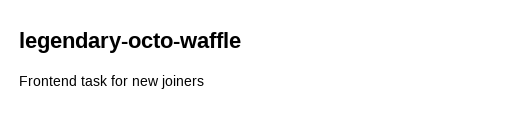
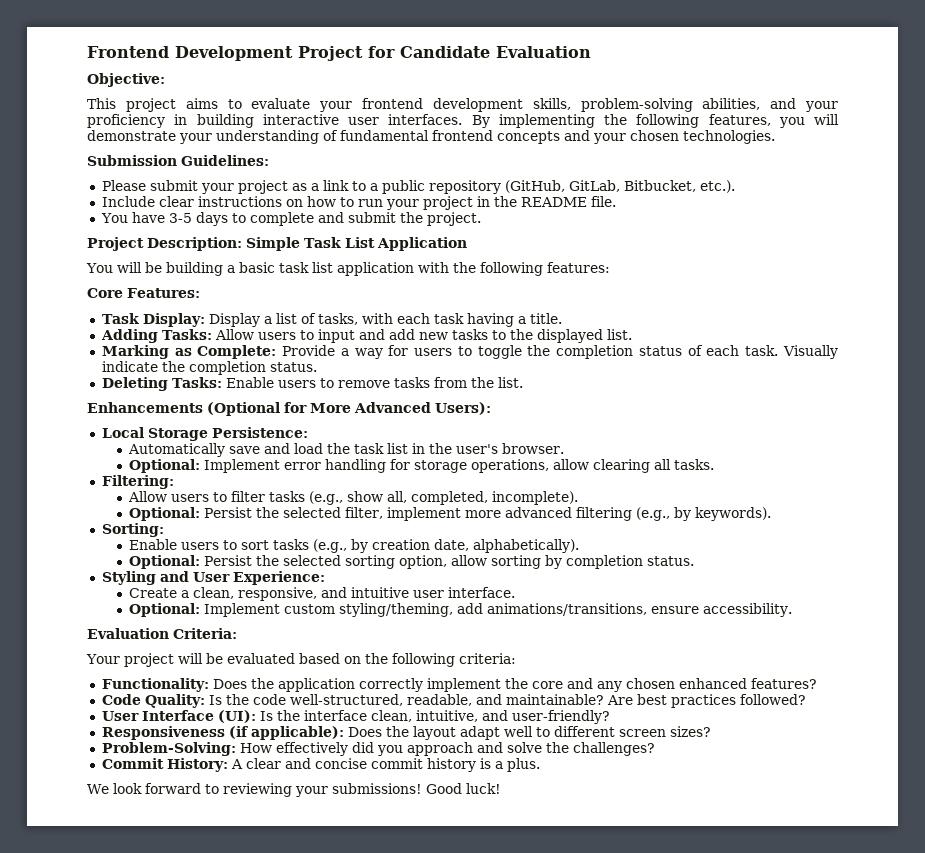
[19,32,241,53] [19,75,204,89] legendary-octo-waffle // Frontend task for new joiners -> [87,46,591,61] [87,73,165,87] [87,98,839,112] [87,114,839,128] [87,130,775,144] [87,155,269,166] [101,180,735,194] [101,196,616,210] [100,212,481,226] [87,237,467,251] [86,262,610,276] [87,288,200,298] [101,313,562,327] [100,329,632,343] [101,345,838,359] [101,361,317,375] [101,377,523,391] [87,402,491,416] [101,427,308,441] [127,443,564,457] [128,459,714,473] [101,475,174,489] [127,491,578,505] [128,507,771,521] [101,523,164,537] [128,539,579,553] [128,555,694,569] [101,571,325,585] [128,587,515,601] [128,603,792,617] [87,628,237,639] [86,653,516,667] [101,678,817,692] [101,694,806,708] [101,710,610,724] [101,726,711,740] [101,742,655,756] [101,758,540,772] [87,783,501,797] Frontend Development Project for Candidate Evaluation // Objective: // This project aims to evaluate your frontend development skills, problem-solving abilities, and your proficiency in building interactive user interfaces. By implementing the following features, you will demonstrate your understanding of fundamental frontend concepts and your chosen technologies. // Submission Guidelines: // Please submit your project as a link to a public repository (GitHub, GitLab, Bitbucket, etc.). // Include clear instructions on how to run your project in the README file. // You have 3-5 days to complete and submit the project. // Project Description: Simple Task List Application // You will be building a basic task list application with the following features: // Core Features: // Task Display: Display a list of tasks, with each task having a title. // Adding Tasks: Allow users to input and add new tasks to the displayed list. // Marking as Complete: Provide a way for users to toggle the completion status of each task. Visually indicate the completion status. // Deleting Tasks: Enable users to remove tasks from the list. // Enhancements (Optional for More Advanced Users): // Local Storage Persistence: // Automatically save and load the task list in the user's browser. // Optional: Implement error handling for storage operations, allow clearing all tasks. // Filtering: // Allow users to filter tasks (e.g., show all, completed, incomplete). // Optional: Persist the selected filter, implement more advanced filtering (e.g., by keywords). // Sorting: // Enable users to sort tasks (e.g., by creation date, alphabetically). // Optional: Persist the selected sorting option, allow sorting by completion status. // Styling and User Experience: // Create a clean, responsive, and intuitive user interface. // Optional: Implement custom styling/theming, add animations/transitions, ensure accessibility. // Evaluation Criteria: // Your project will be evaluated based on the following criteria: // Functionality: Does the application correctly implement the core and any chosen enhanced features? // Code Quality: Is the code well-structured, readable, and maintainable? Are best practices followed? // User Interface (UI): Is the interface clean, intuitive, and user-friendly? // Responsiveness (if applicable): Does the layout adapt well to different screen sizes? // Problem-Solving: How effectively did you approach and solve the challenges? // Commit History: A clear and concise commit history is a plus. // We look forward to reviewing your submissions! Good luck!

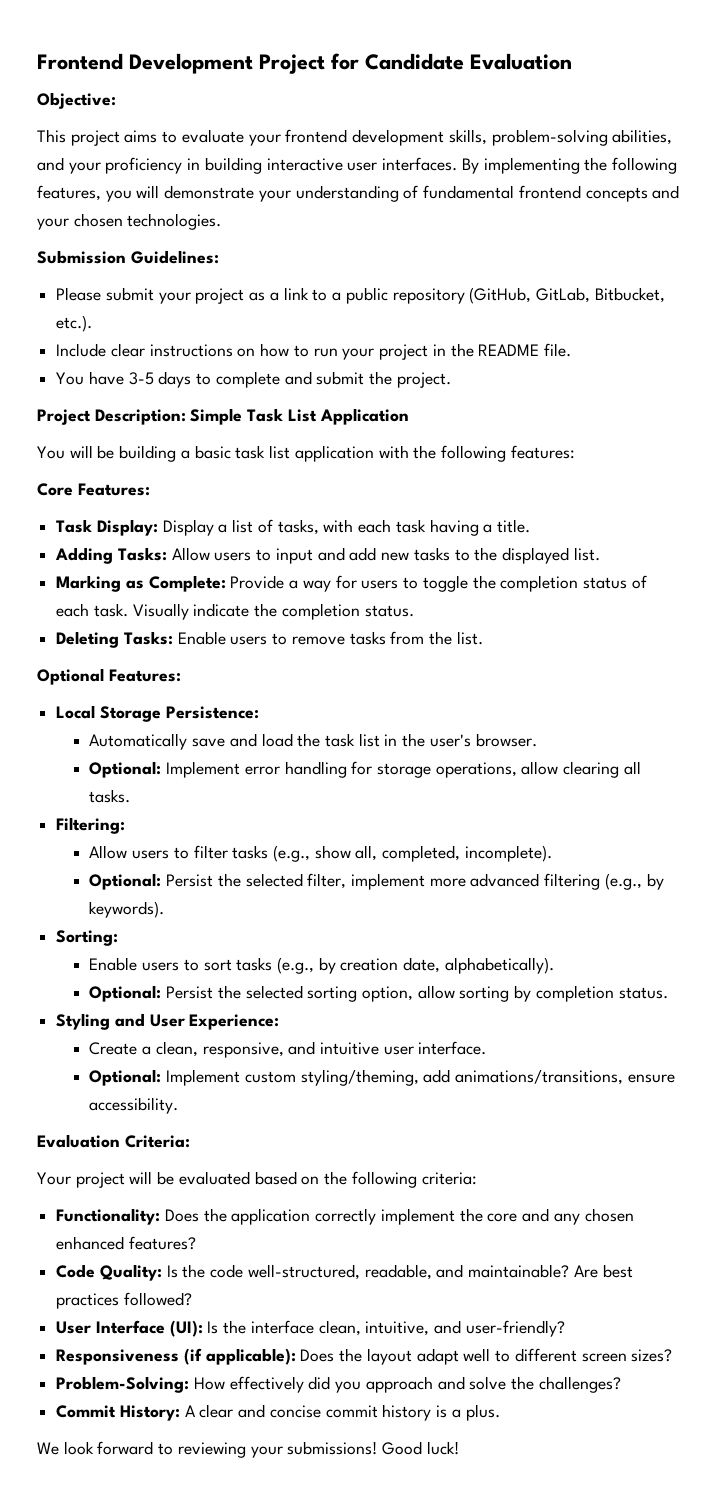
[87,402,491,416] Enhancements (Optional for More Advanced Users): -> [37,668,181,685] Optional Features:

